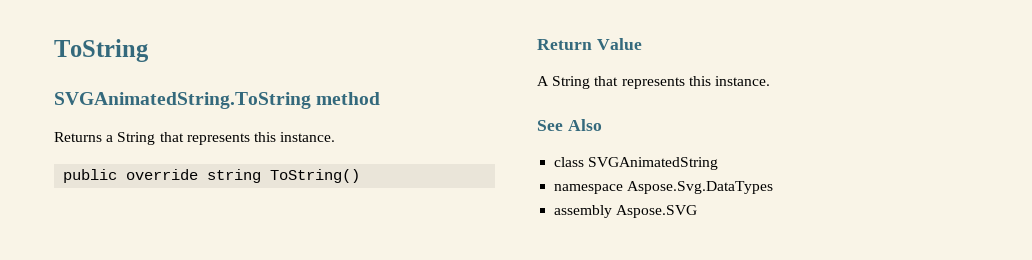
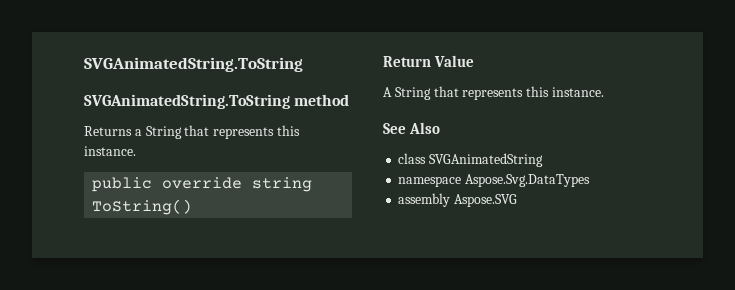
[54,39,149,62] ToString -> [84,57,303,72] SVGAnimatedString.ToString

